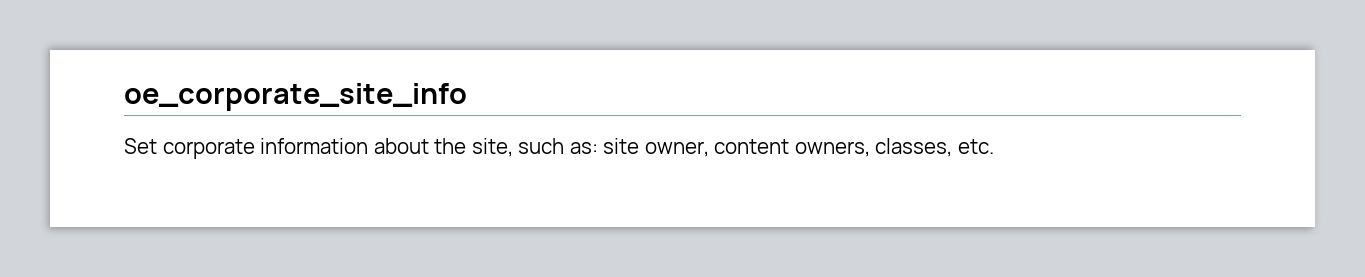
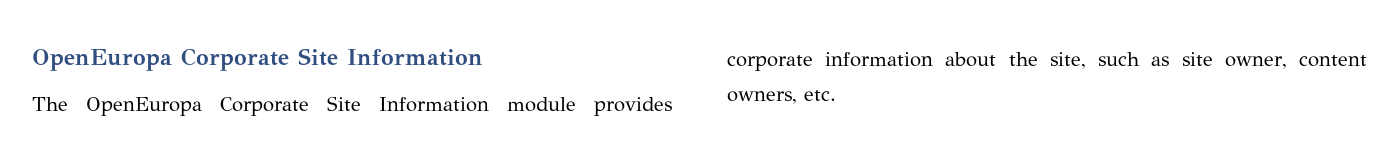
[124,83,467,111] [124,138,157,154] oe_corporate_site_info // Set -> [32,48,483,71] [32,96,672,116] OpenEuropa Corporate Site Information // The OpenEuropa Corporate Site Information module provides
[569,142,598,154] as: -> [1151,56,1170,66] as
[875,138,953,157] classes, -> (797, 97) none

